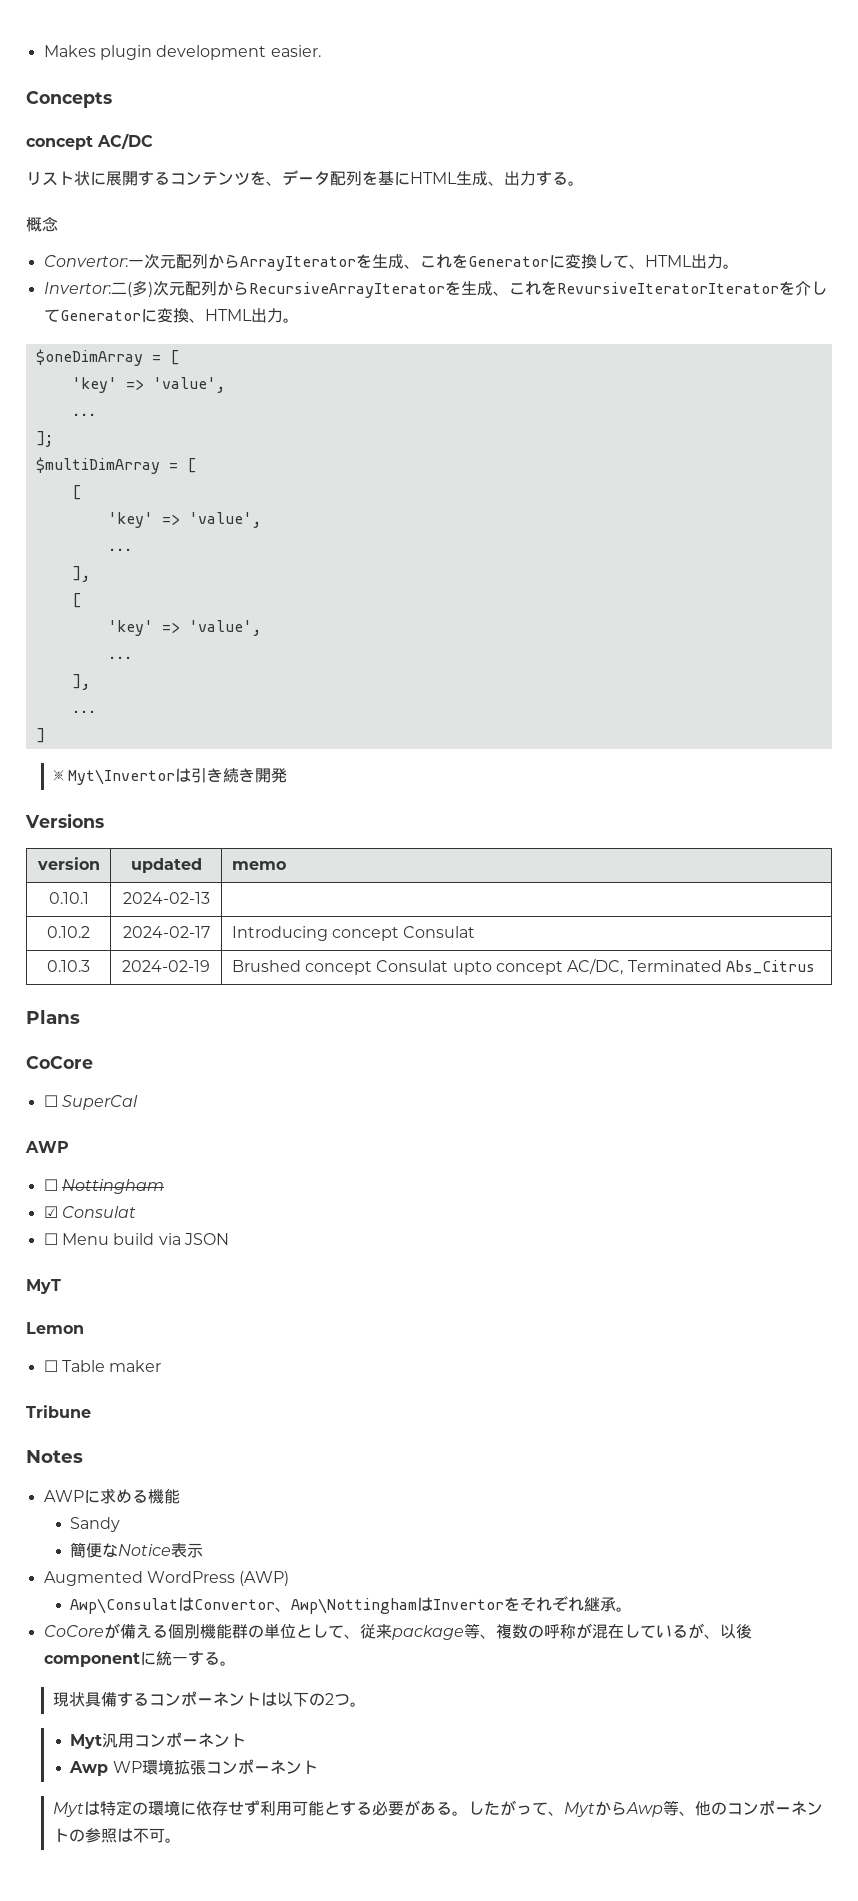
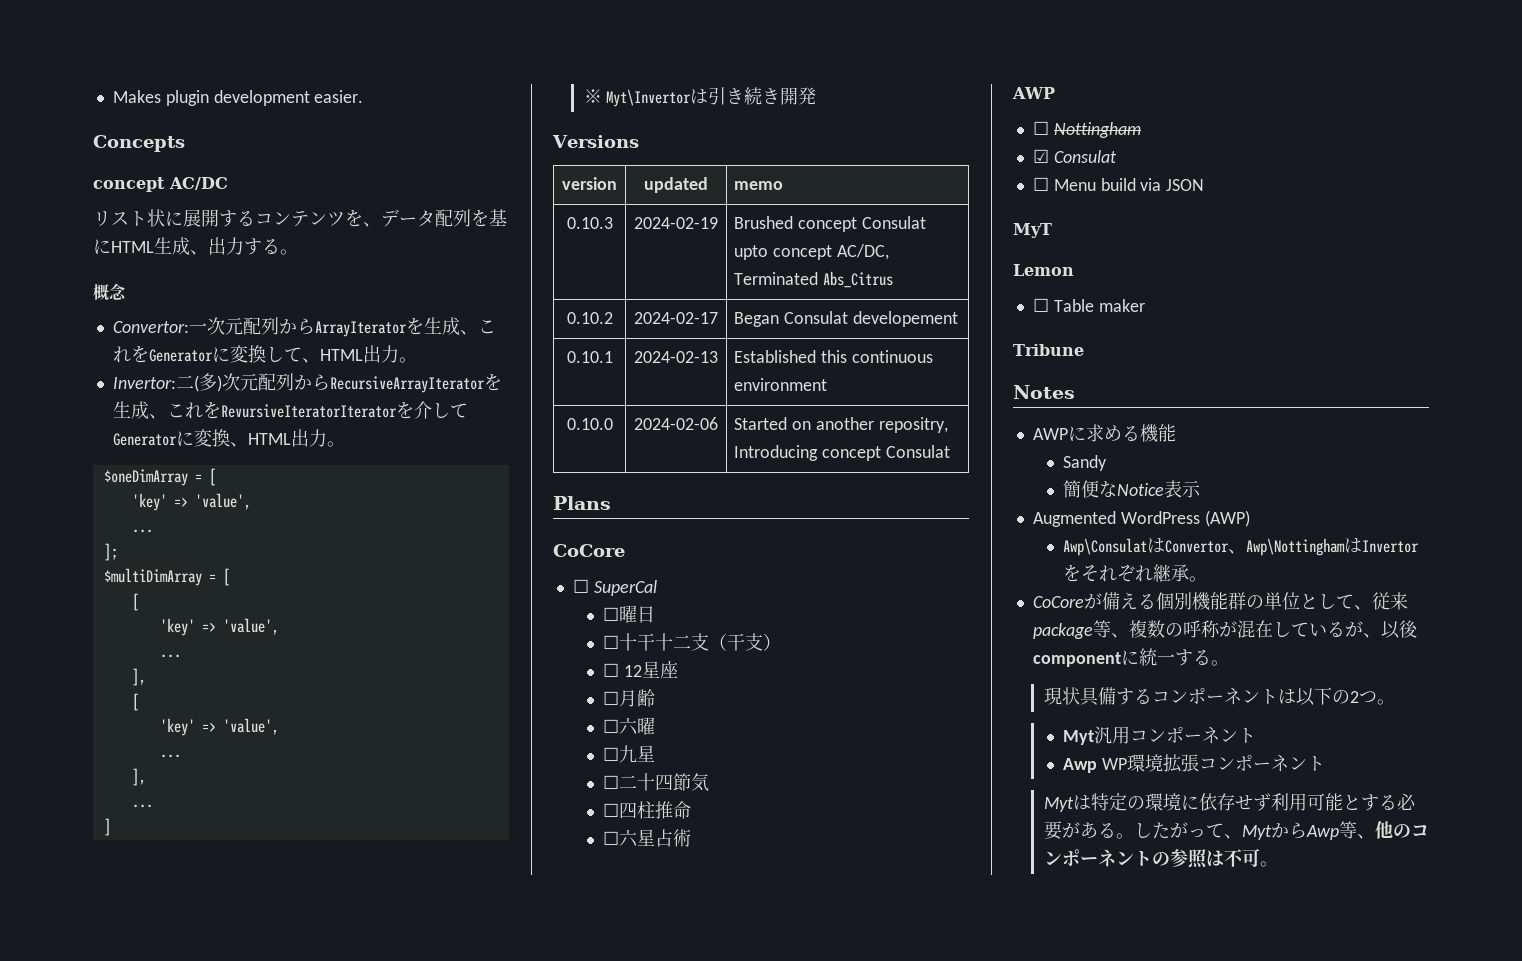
[48,892,89,904] [122,892,210,904] [47,926,90,938] [122,926,210,938] [231,926,476,941] // 0.10.1 | 2024-02-13 | // 0.10.2 | 2024-02-17 | Introducing concept Consulat -> (784, 185) none
[26,1010,80,1024] [26,1056,93,1069] [43,1095,138,1110] // Plans // CoCore // ☐ SuperCal -> [566,312,613,324] [634,312,718,324] [734,311,958,327] [566,351,613,363] [634,351,718,363] [734,350,933,363] [734,378,828,391] [566,418,613,430] [634,417,718,430] [734,417,948,433] [734,445,950,461] [553,496,611,510] [553,544,625,557] [572,579,657,596] [603,605,656,623] [603,633,782,651] [603,661,679,679] [603,689,656,707] [603,717,656,735] [603,745,656,763] [603,773,710,791] [603,801,692,819] [603,829,692,847] // 0.10.2 | 2024-02-17 | Began Consulat developement // 0.10.1 | 2024-02-13 | Established this continuous environment // 0.10.0 | 2024-02-06 | Started on another repositry, Introducing concept Consulat // Plans // CoCore // ☐ SuperCal // ☐曜日 // ☐十干十二支（干支） // ☐ 12星座 // ☐月齢 // ☐六曜 // ☐九星 // ☐二十四節気 // ☐四柱推命 // ☐六星占術

